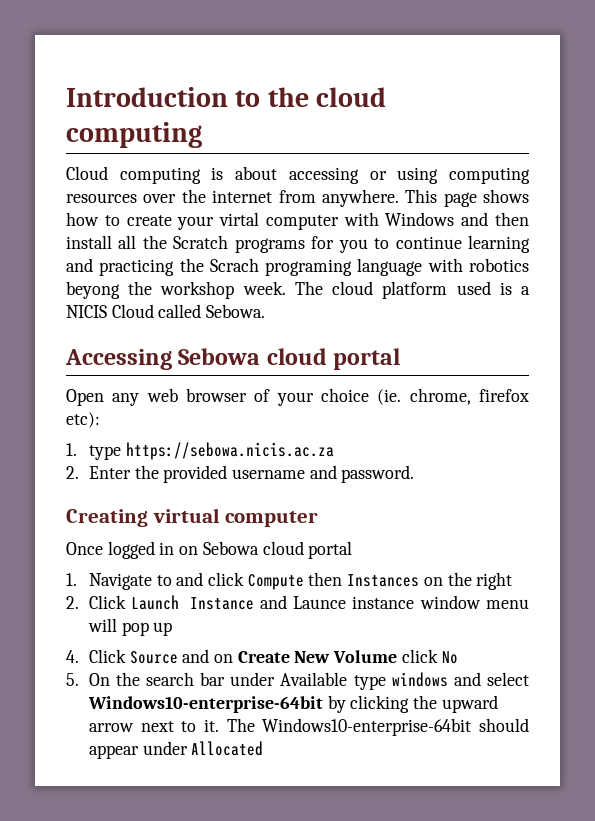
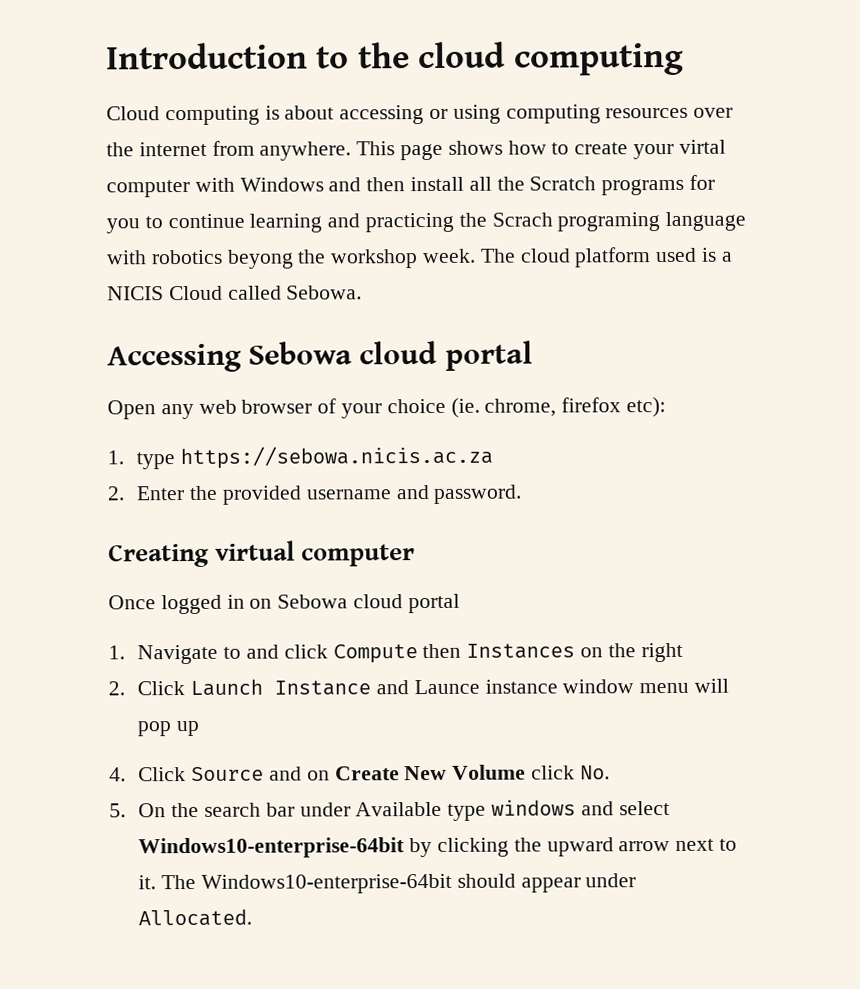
[441,651,458,664] No -> [579,765,610,780] No.
[191,741,264,756] Allocated -> [138,908,253,927] Allocated.

